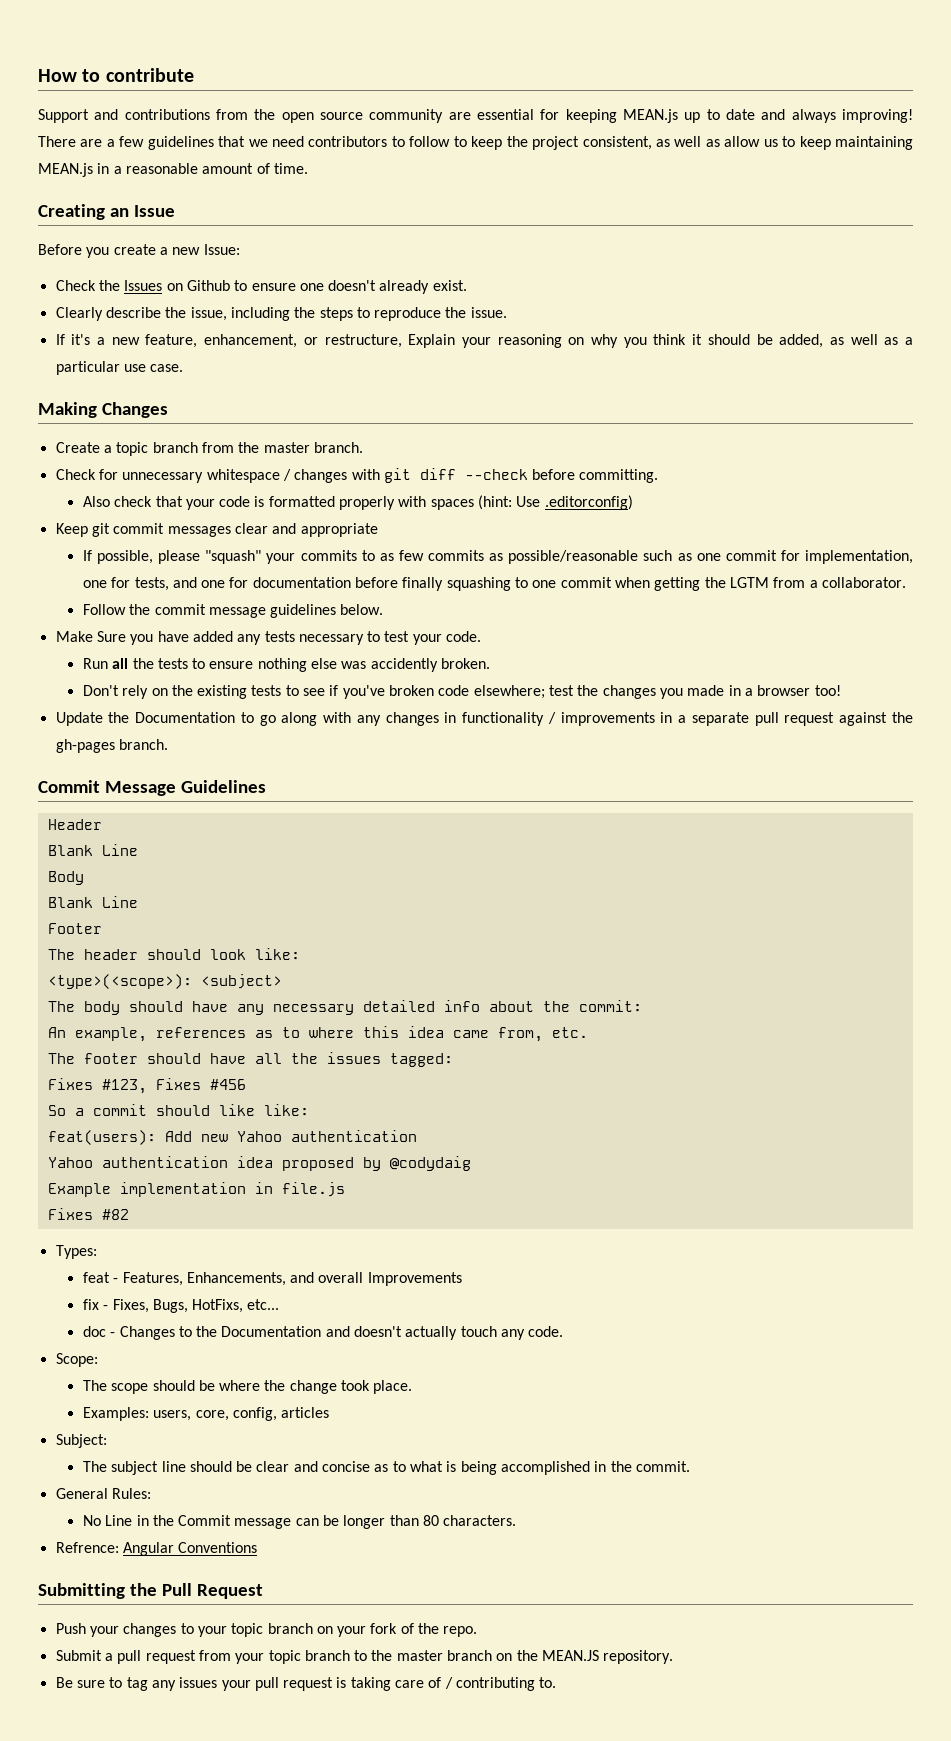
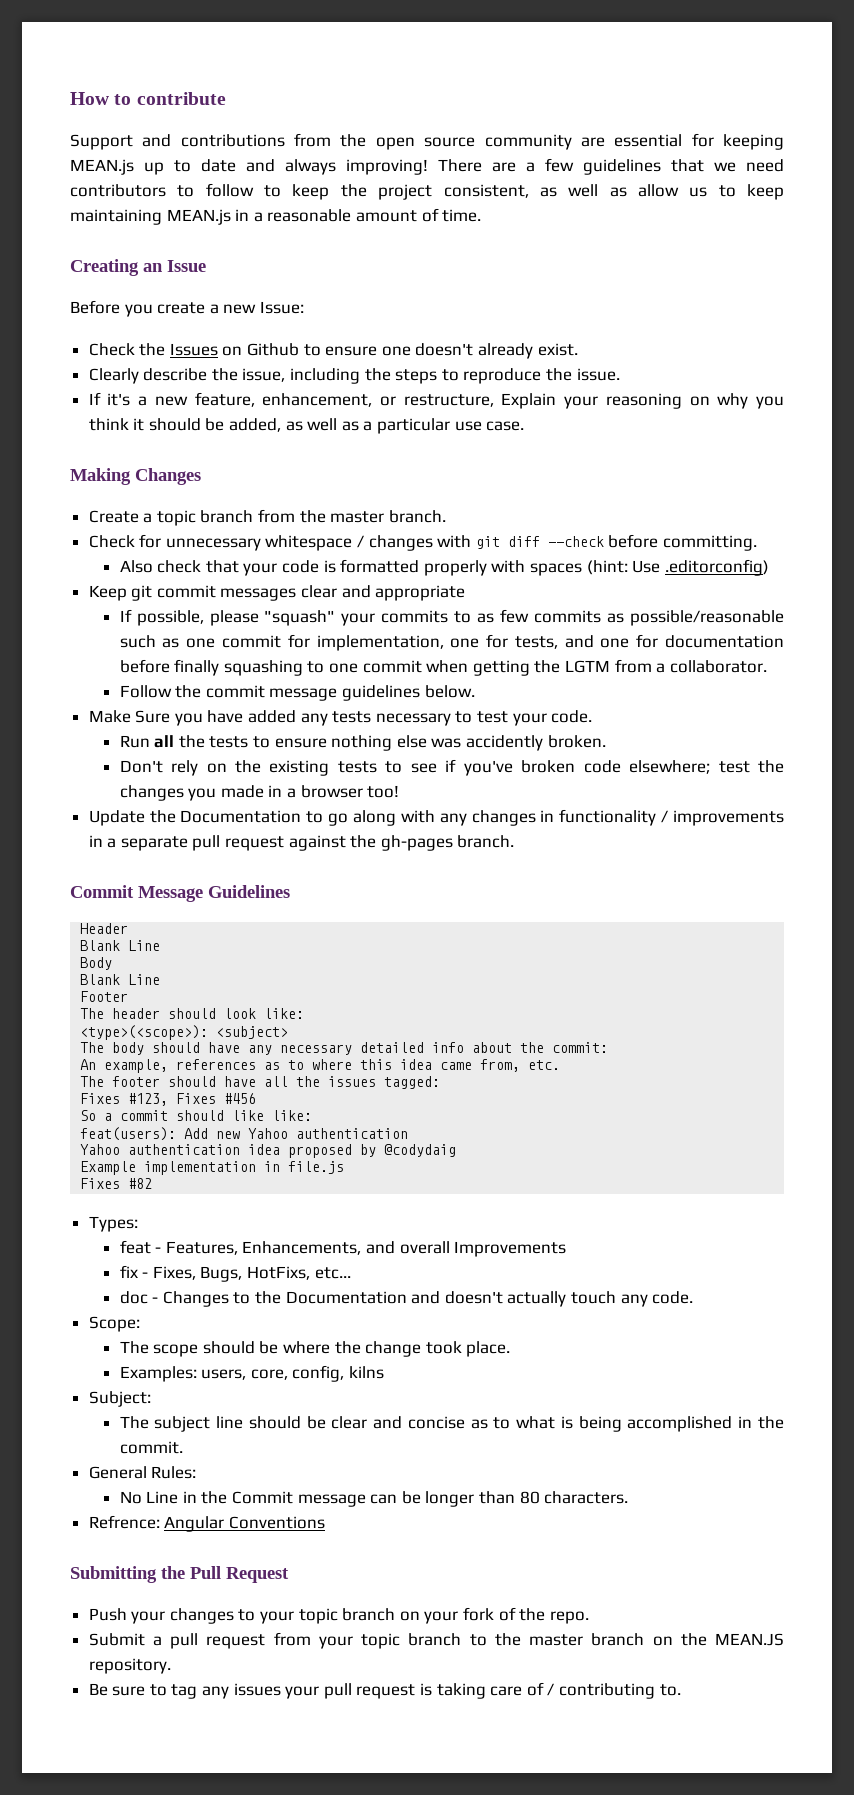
[281,1407,330,1418] articles -> [349,1366,385,1379] kilns

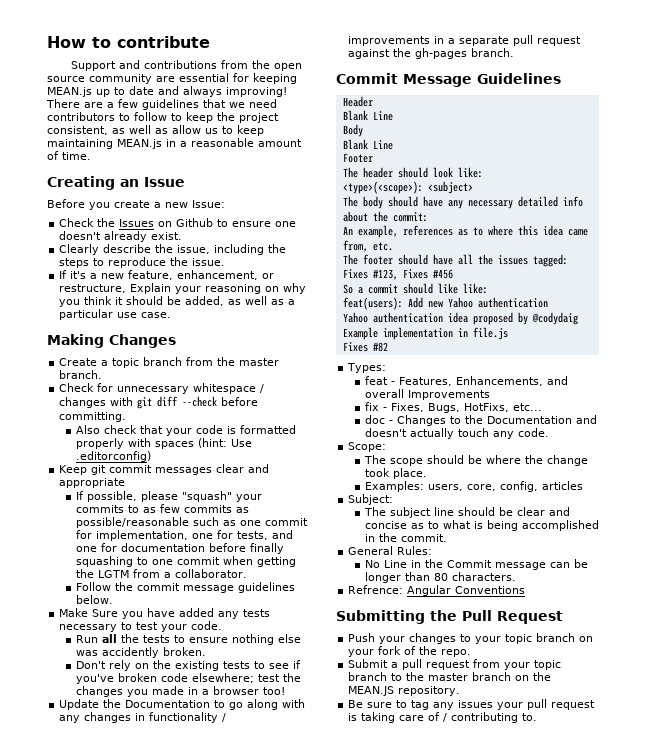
[349,1366,385,1379] kilns -> [541,481,583,490] articles

